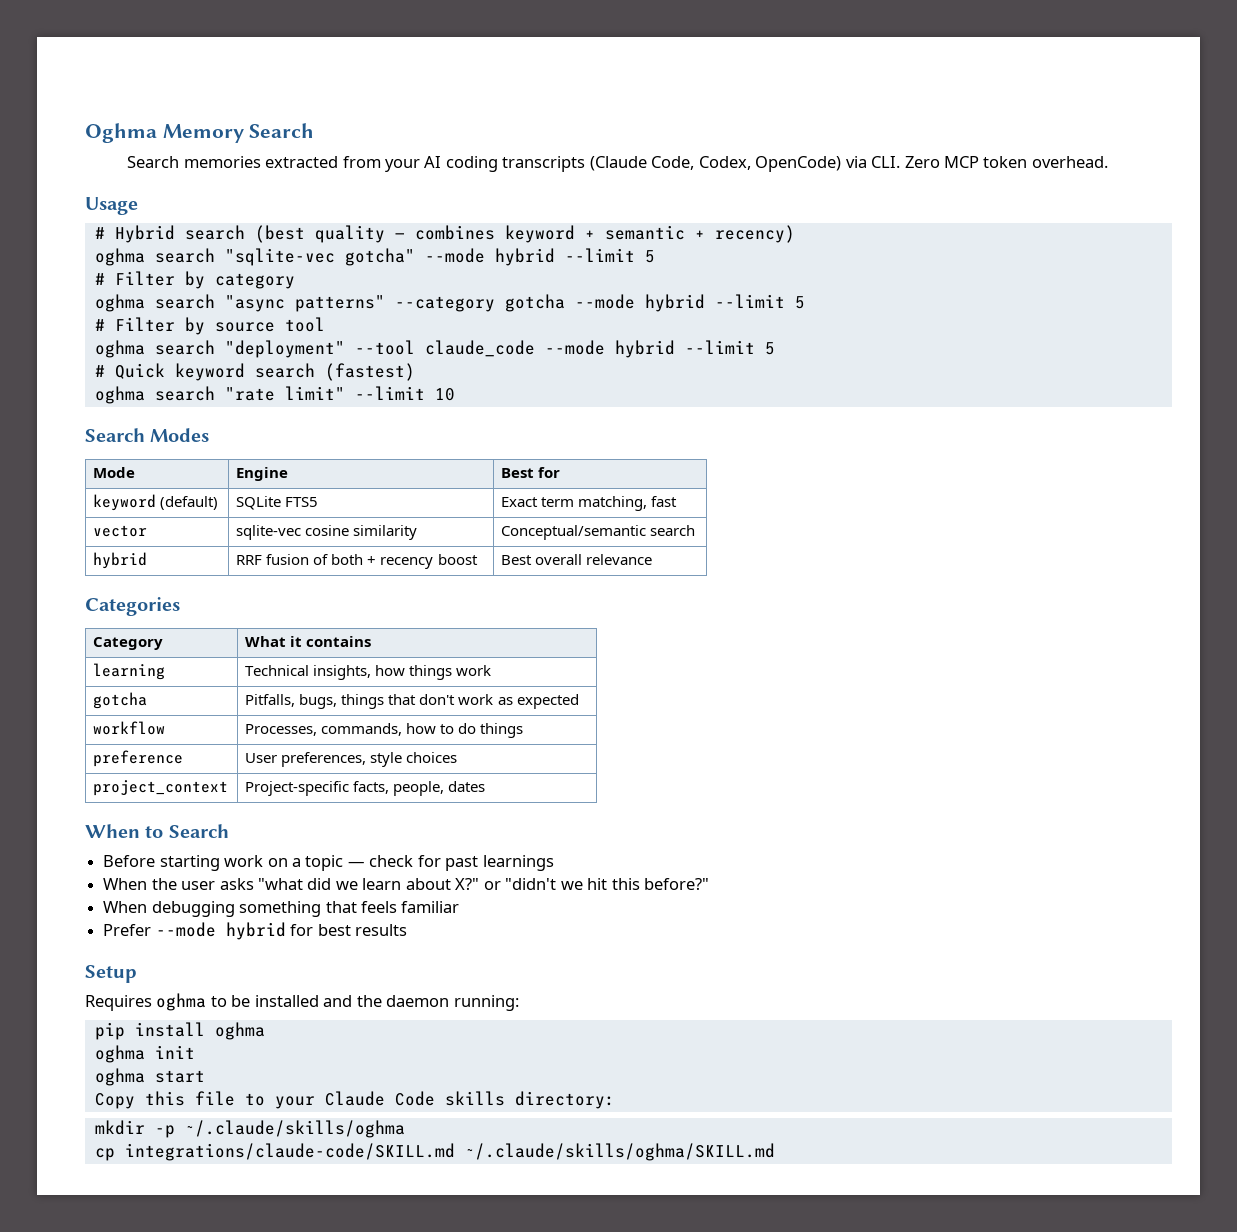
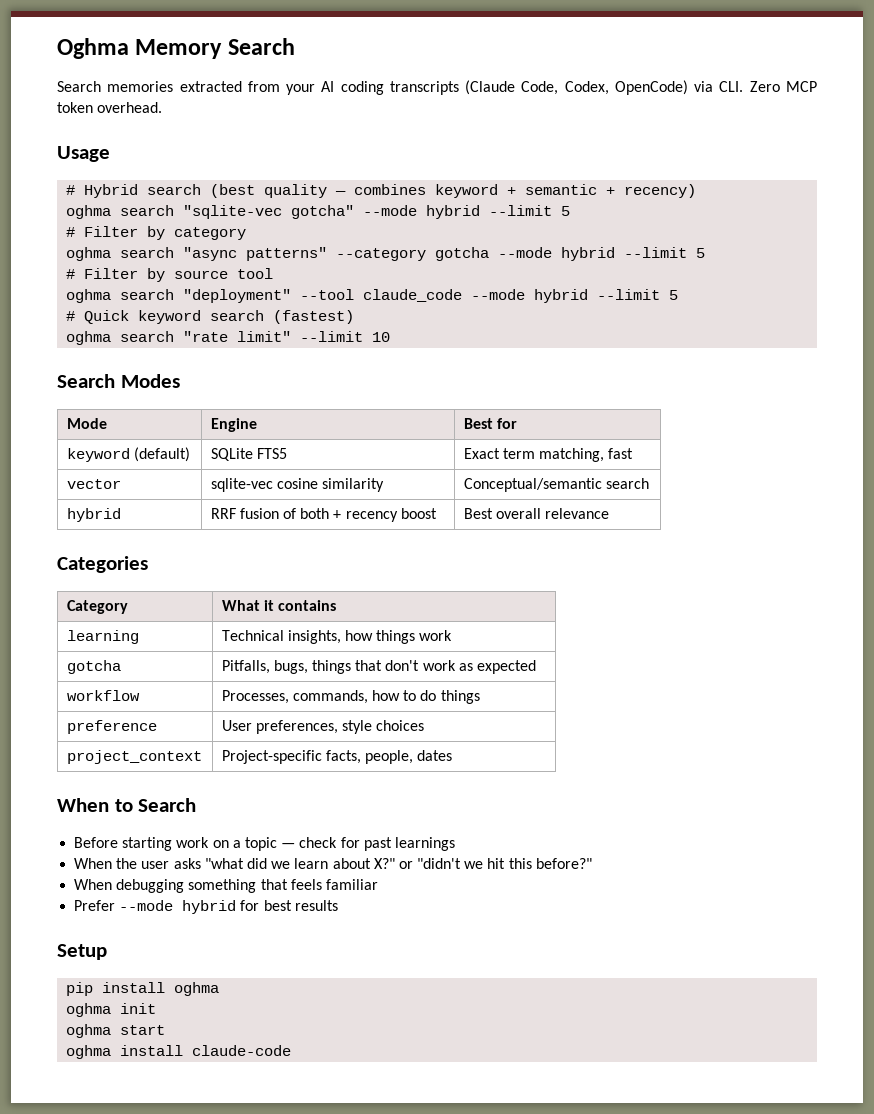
[85,993,519,1011] // Requires oghma to be installed and the daemon running: -> (107, 952) none
[94,1091,615,1109] [94,1120,405,1138] [94,1143,775,1161] Copy this file to your Claude Code skills directory: // mkdir -p ~/.claude/skills/oghma // cp integrations/claude-code/SKILL.md ~/.claude/skills/oghma/SKILL.md -> [66,1045,292,1059] oghma install claude-code

